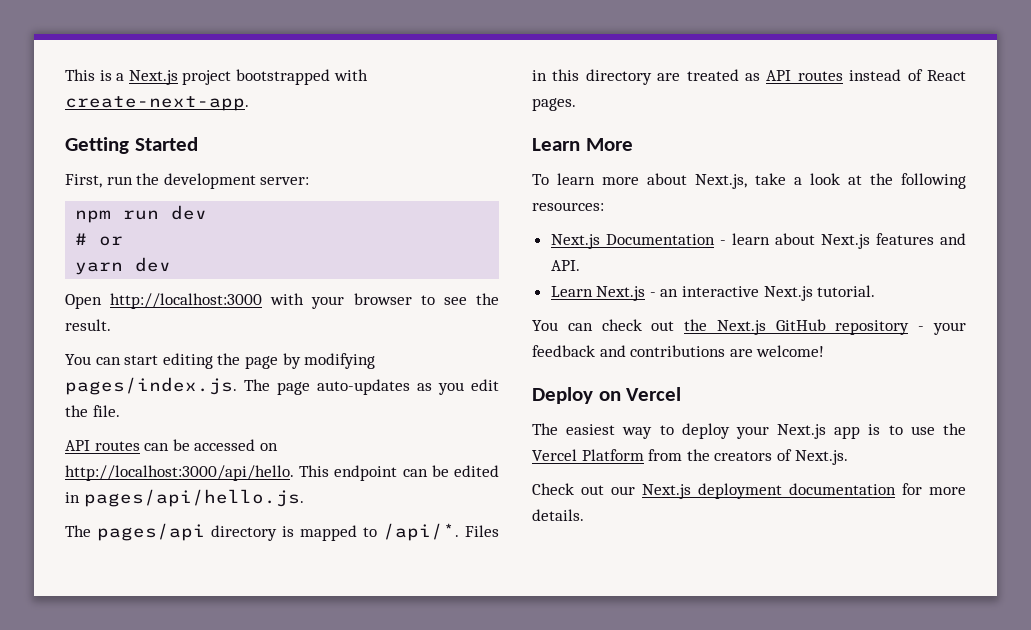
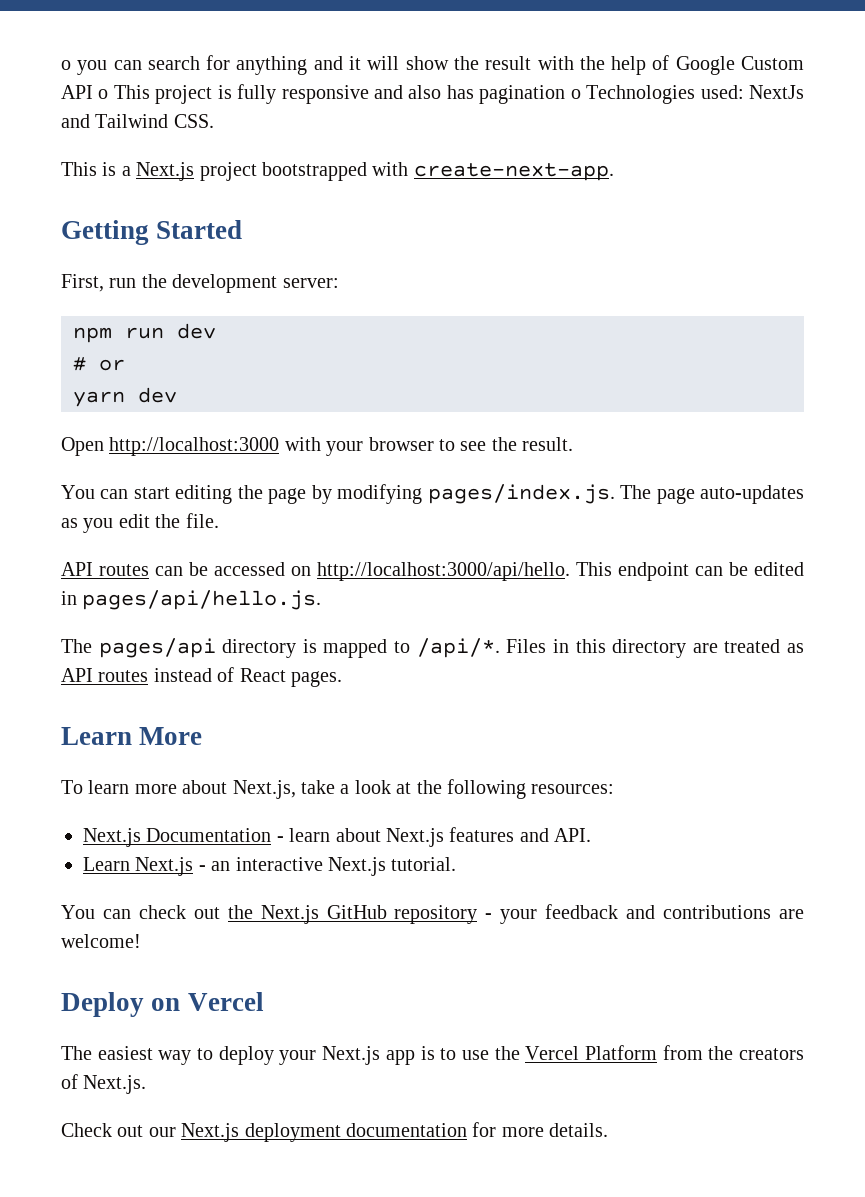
(65, 75) none -> [61,55,804,75] [61,84,805,104] [61,114,214,128] o you can search for anything and it will show the result with the help of Google Custom API o This project is fully responsive and also has pagination o Technologies used: NextJs and Tailwind CSS. //

